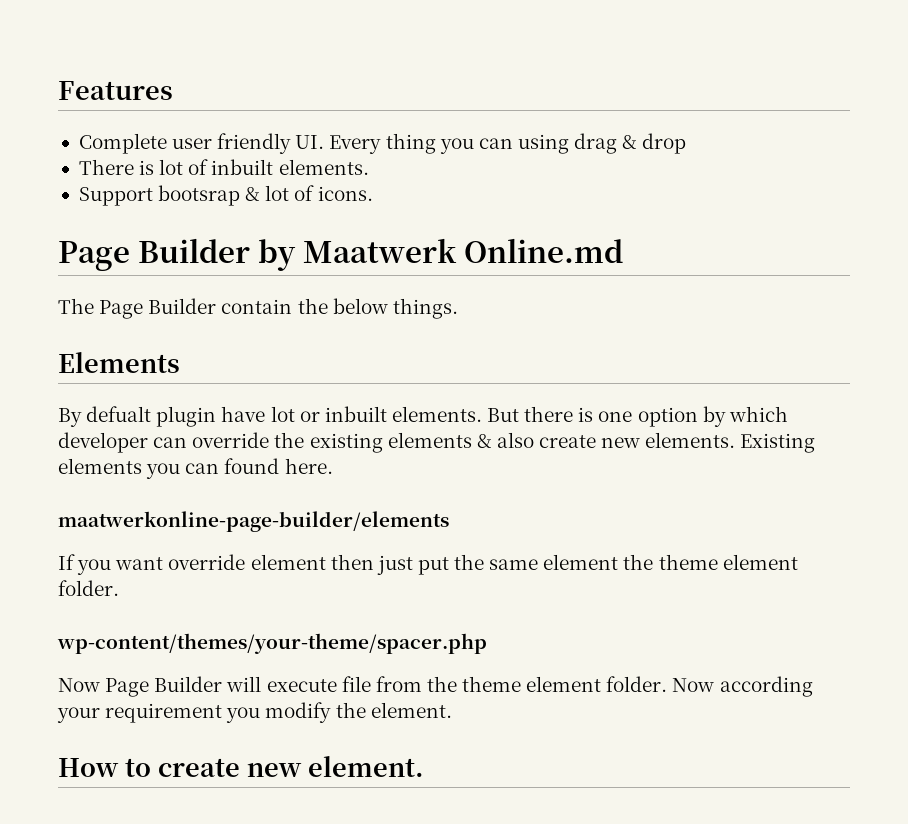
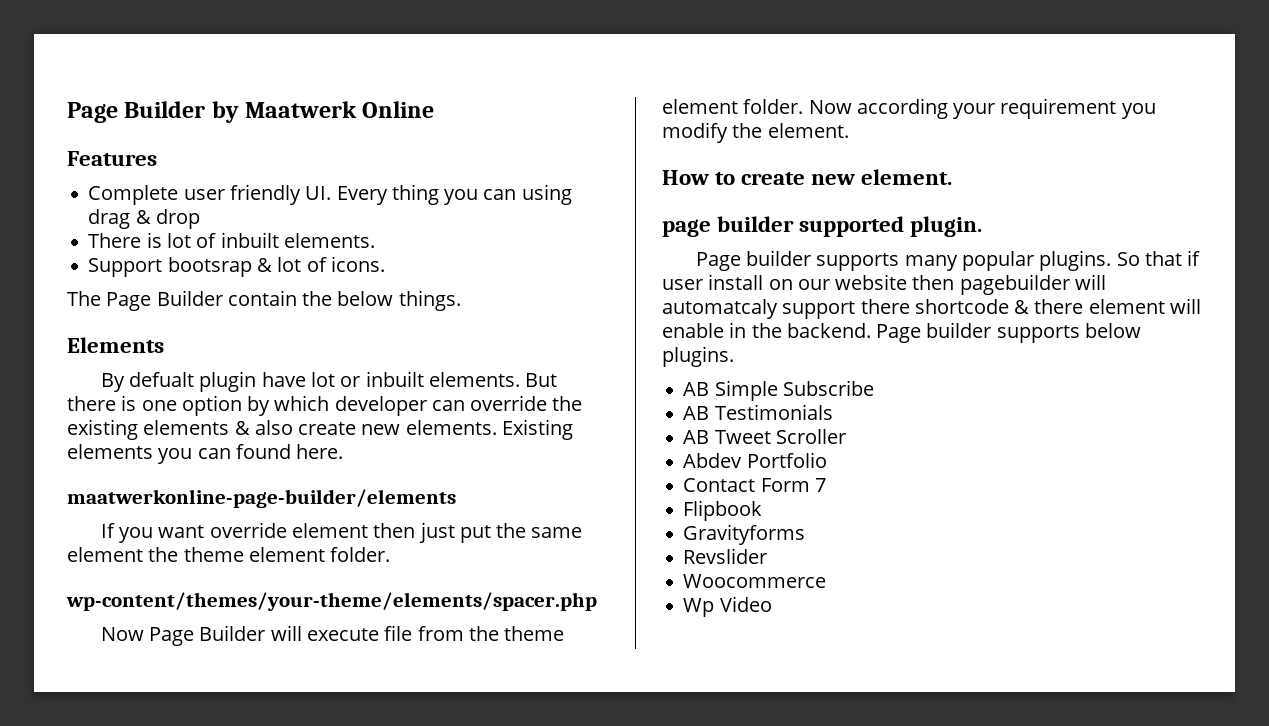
(58, 90) none -> [67,101,435,123] Page Builder by Maatwerk Online //
[58,238,623,271] // Page Builder by Maatwerk Online.md -> (385, 264) none
[57,633,487,654] wp-content/themes/your-theme/spacer.php -> [66,592,597,611] wp-content/themes/your-theme/elements/spacer.php
(424, 766) none -> [662,216,983,237] [695,250,1201,271] [662,274,1106,295] [662,298,1201,319] [662,322,1141,343] [662,346,734,367] [683,380,874,401] [683,404,833,420] [683,429,846,444] [683,452,827,468] [683,478,826,492] [683,500,763,521] [683,524,806,545] [683,548,768,564] [683,574,827,588] [683,596,772,617] // page builder supported plugin. // Page builder supports many popular plugins. So that if user install on our website then pagebuilder will automatcaly support there shortcode & there element will enable in the backend. Page builder supports below plugins. // AB Simple Subscribe // AB Testimonials // AB Tweet Scroller // Abdev Portfolio // Contact Form 7 // Flipbook // Gravityforms // Revslider // Woocommerce // Wp Video

